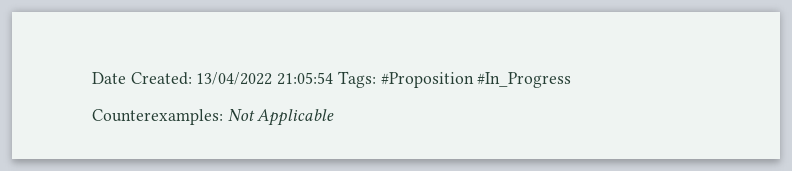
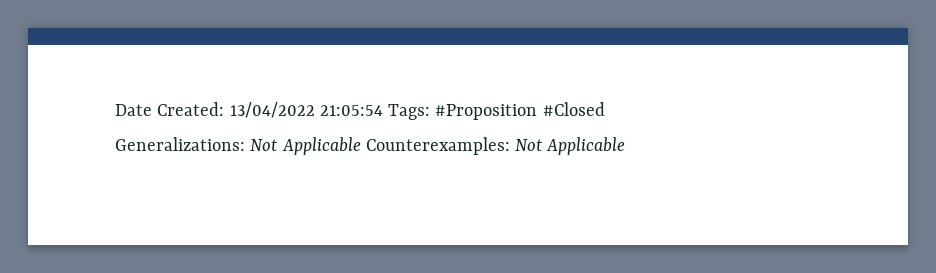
[477,72,572,88] #In_Progress // -> [542,102,605,116] [115,137,361,155] #Closed // Generalizations: Not Applicable

